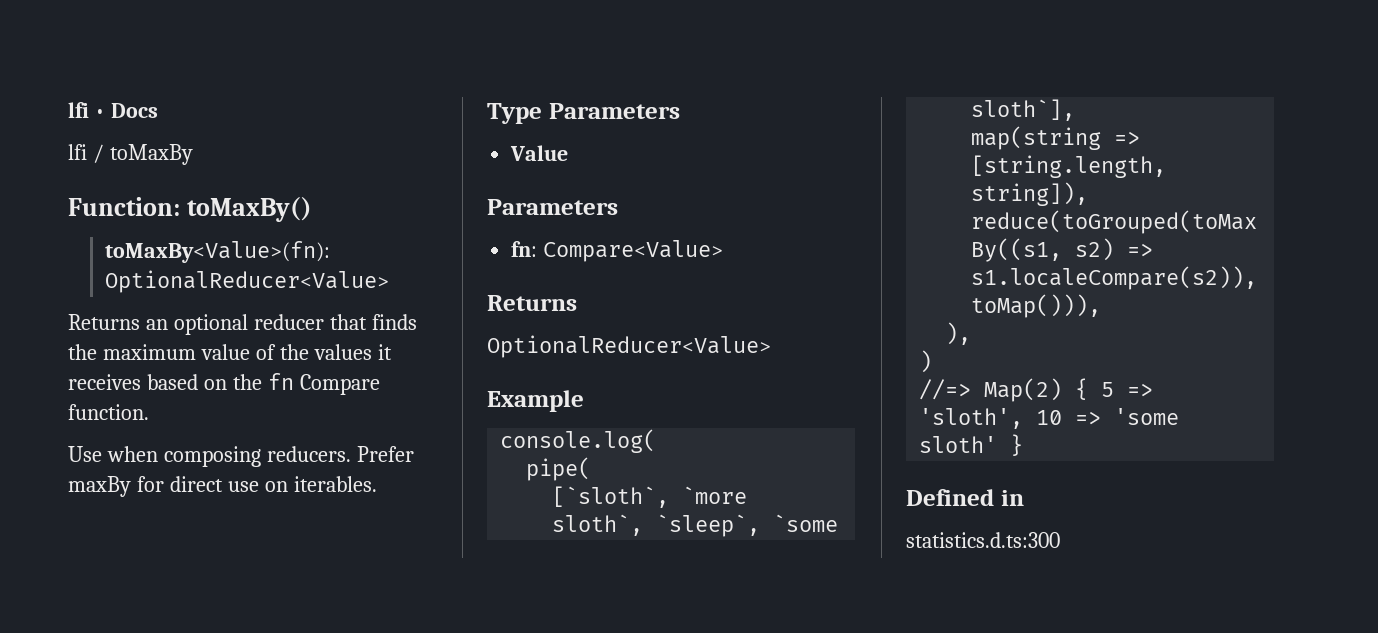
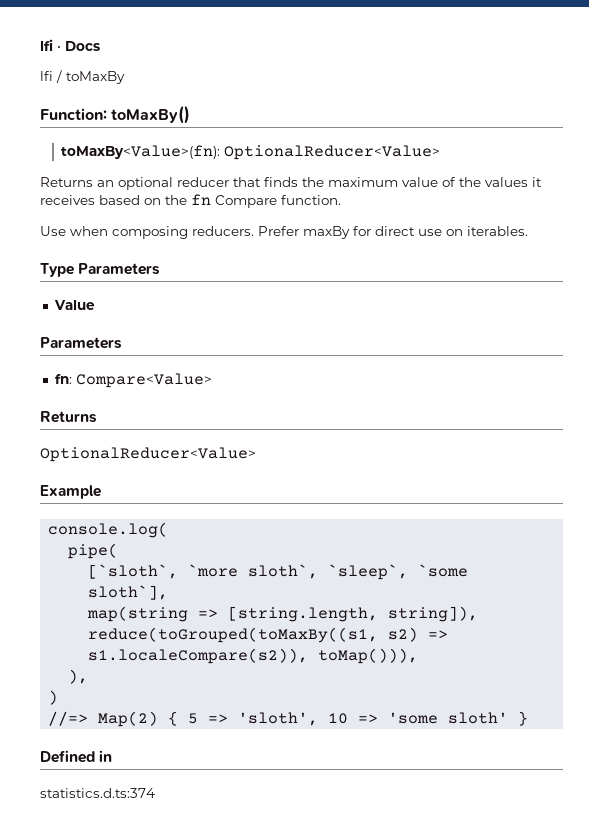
[906,532,1060,548] statistics.d.ts:300 -> [40,788,155,798] statistics.d.ts:374

